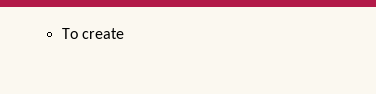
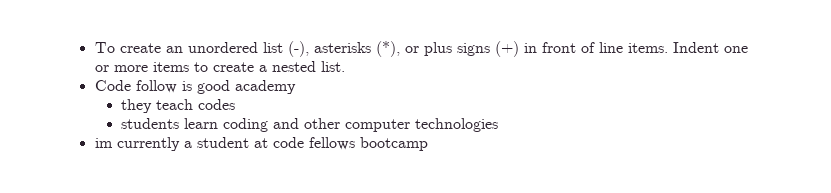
(124, 33) none -> [165,41,748,57] [94,61,345,72] [94,80,296,94] [121,99,236,113] [121,118,499,132] [94,137,428,151] an unordered list (-), asterisks (*), or plus signs (+) in front of line items. Indent one or more items to create a nested list. // Code follow is good academy // they teach codes // students learn coding and other computer technologies // im currently a student at code fellows bootcamp

